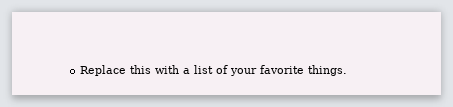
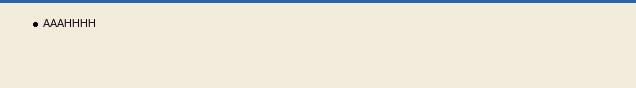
[80,65,348,76] Replace this with a list of your favorite things. -> [43,19,97,27] AAAHHHH

